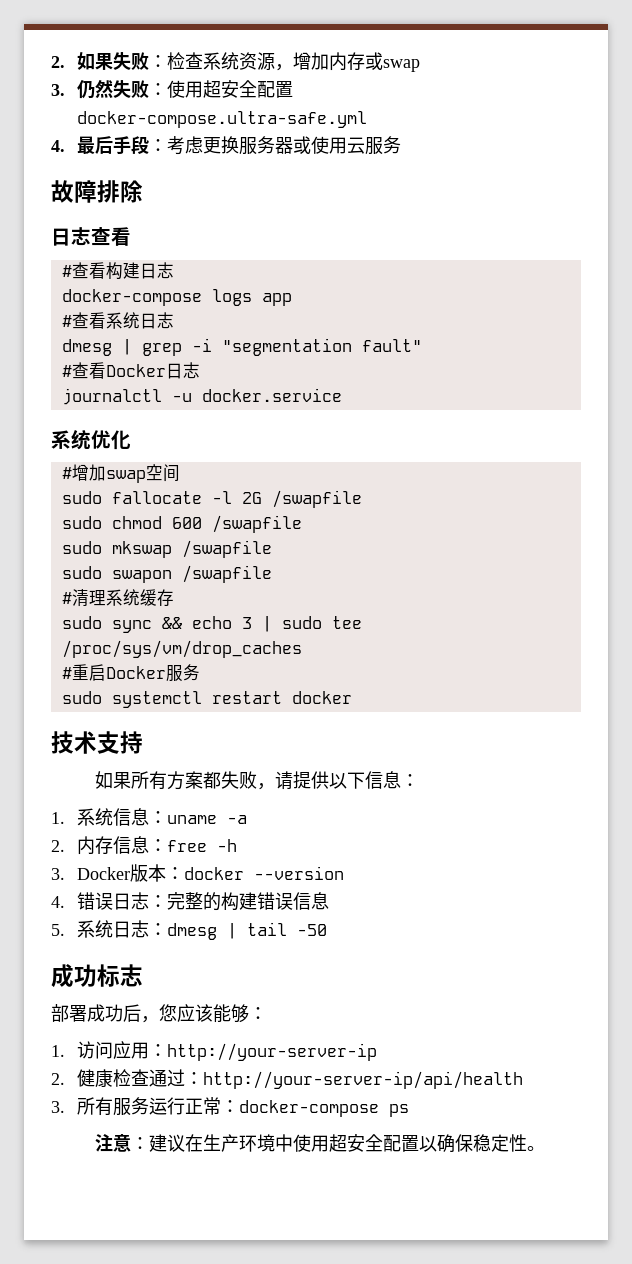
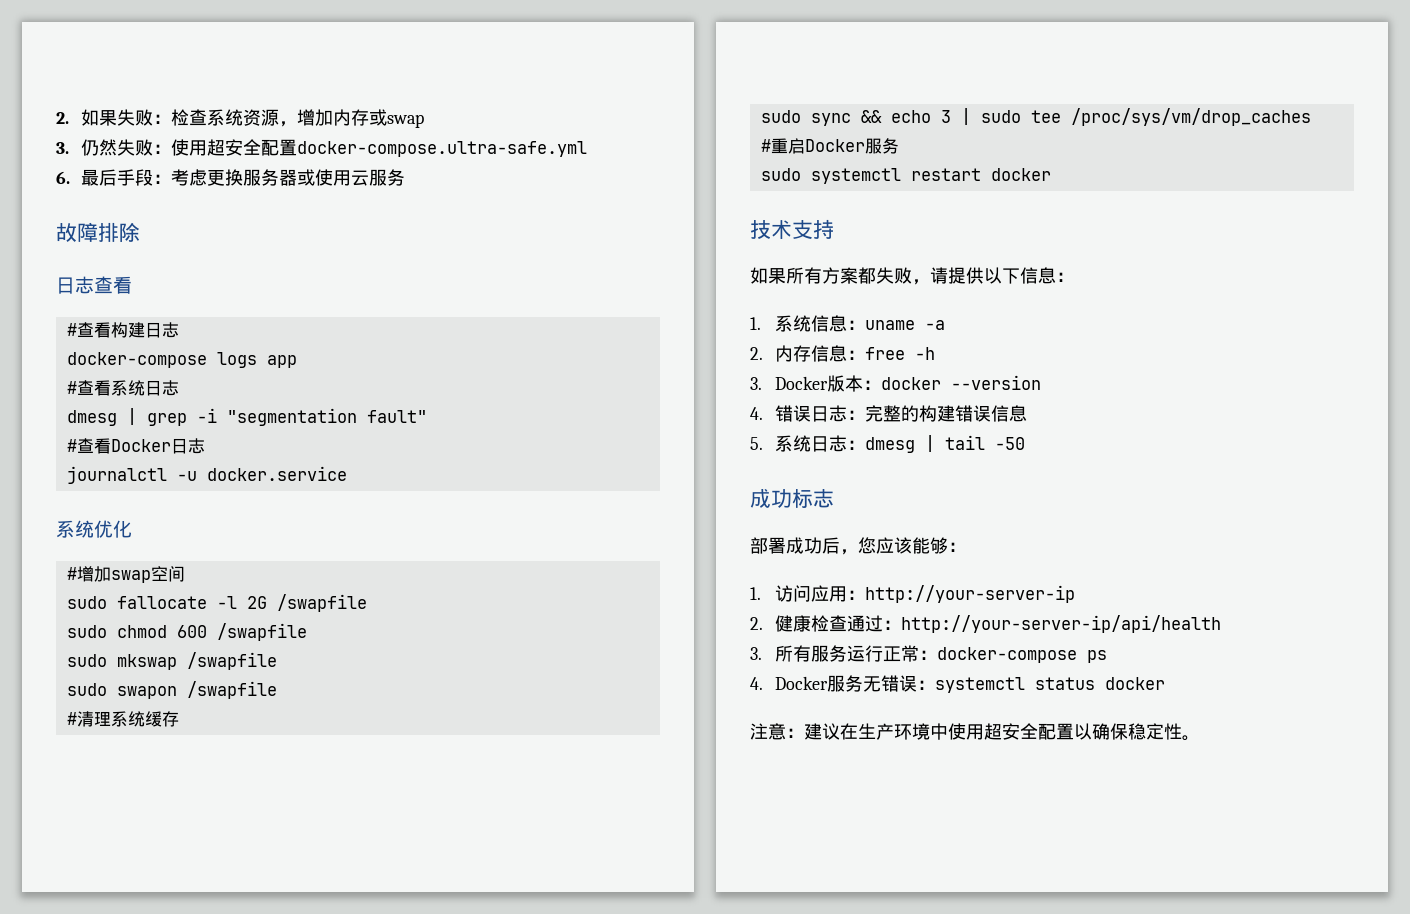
[51,140,65,152] 4. -> [56,171,70,184] 6.
(410, 1110) none -> [750,675,1165,693] // 4. Docker服务无错误：systemctl status docker

